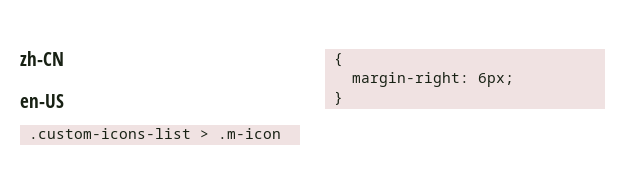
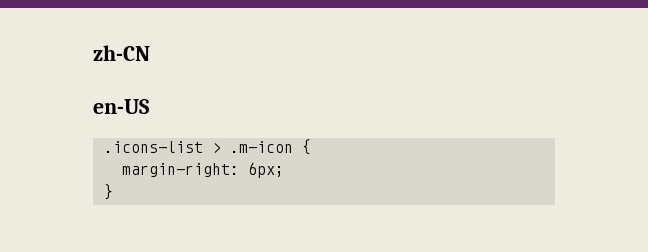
[28,128,191,139] .custom-icons-list -> [103,141,203,153] .icons-list

